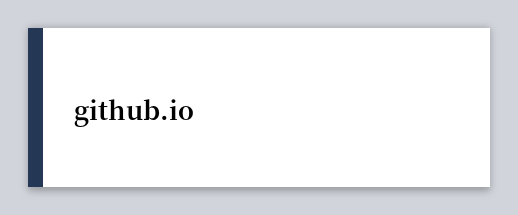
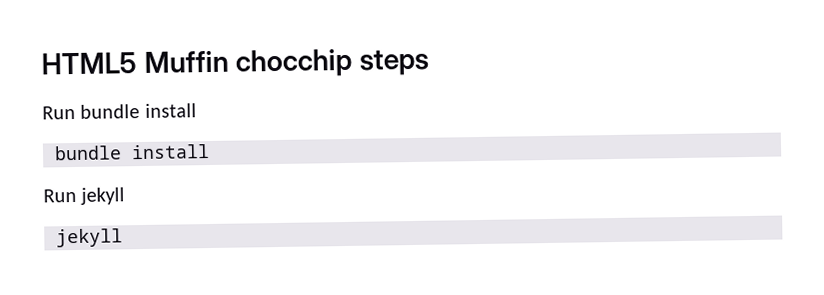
[74,99,194,127] github.io -> [41,48,429,78] [42,103,197,120] [54,144,210,161] [43,187,126,205] [56,228,123,248] HTML5 Muffin chocchip steps // Run bundle install // bundle install // Run jekyll // jekyll

